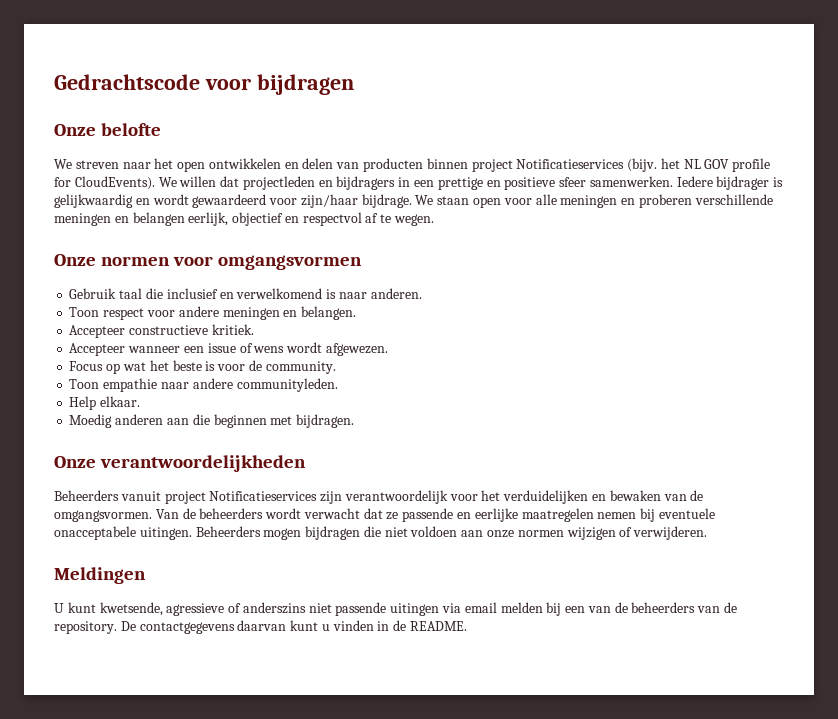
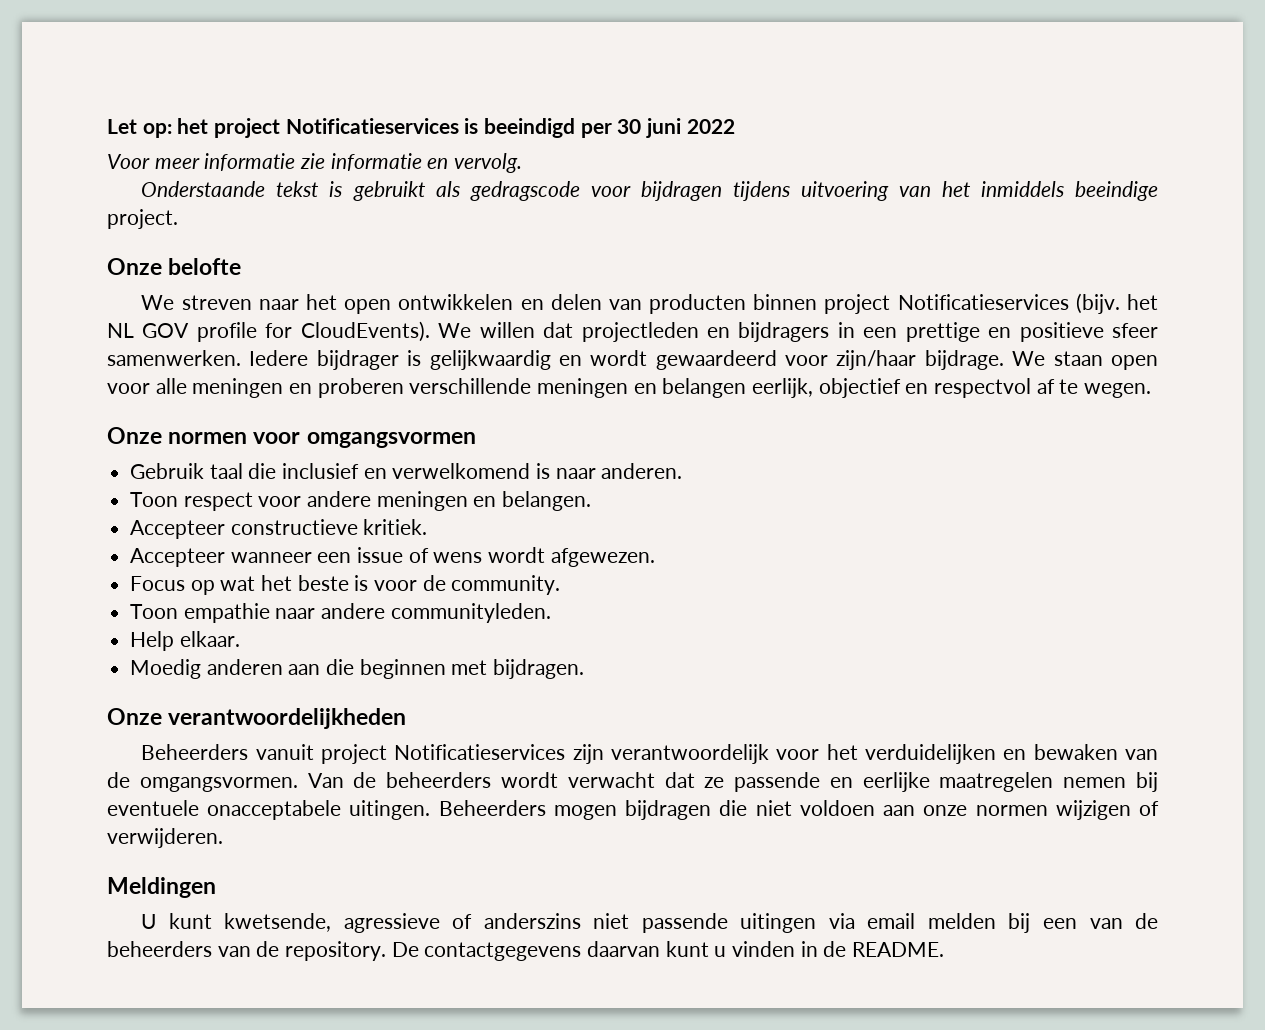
[54,74,354,95] Gedrachtscode voor bijdragen -> [107,118,735,138] [107,153,523,173] [141,181,1159,201] [107,209,178,229] Let op: het project Notificatieservices is beeindigd per 30 juni 2022 // Voor meer informatie zie informatie en vervolg. // Onderstaande tekst is gebruikt als gedragscode voor bijdragen tijdens uitvoering van het inmiddels beeindige project.

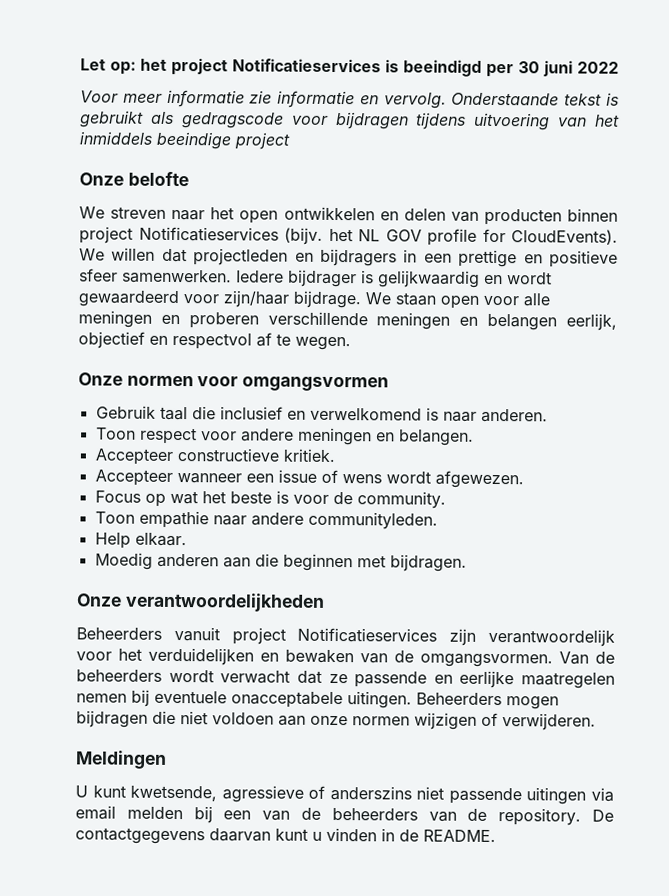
(523, 163) // -> (447, 100) none
[107,209,178,229] project. -> [234,132,290,150] project

